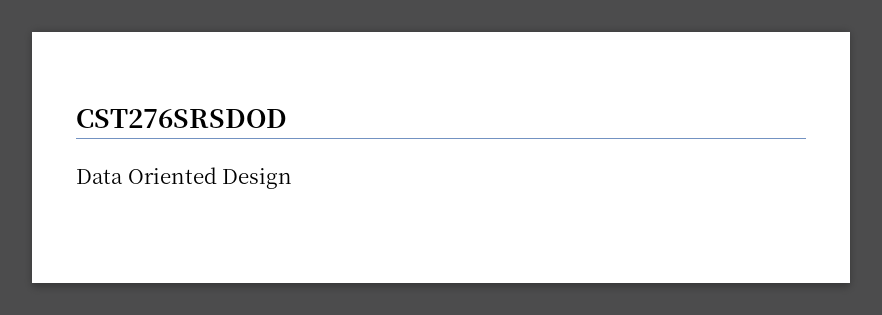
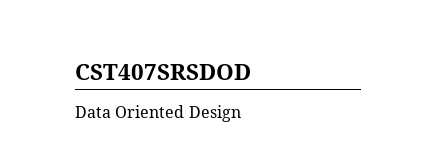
[76,109,287,128] CST276SRSDOD -> [75,64,251,80] CST407SRSDOD

